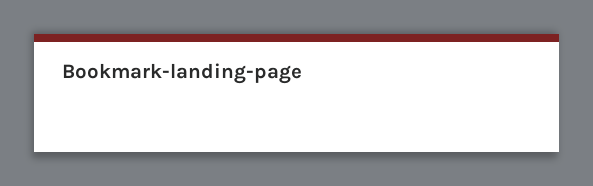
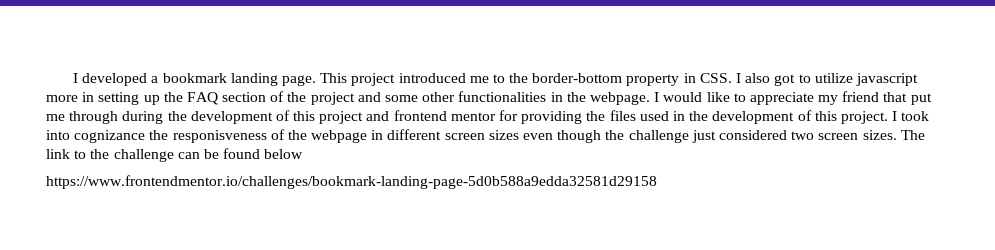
[62,63,302,84] Bookmark-landing-page -> [73,73,918,86] [46,91,932,105] [46,110,930,124] [46,129,925,143] [46,148,304,162] [46,175,657,189] I developed a bookmark landing page. This project introduced me to the border-bottom property in CSS. I also got to utilize javascript more in setting up the FAQ section of the project and some other functionalities in the webpage. I would like to appreciate my friend that put me through during the development of this project and frontend mentor for providing the files used in the development of this project. I took into cognizance the responisveness of the webpage in different screen sizes even though the challenge just considered two screen sizes. The link to the challenge can be found below // https://www.frontendmentor.io/challenges/bookmark-landing-page-5d0b588a9edda32581d29158

